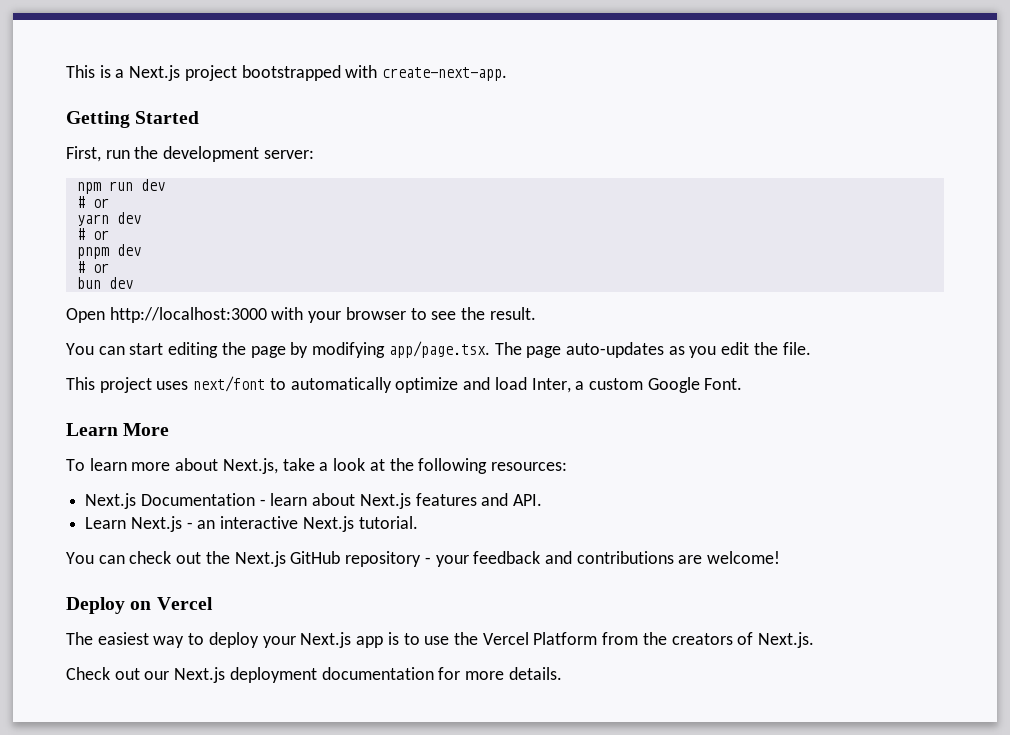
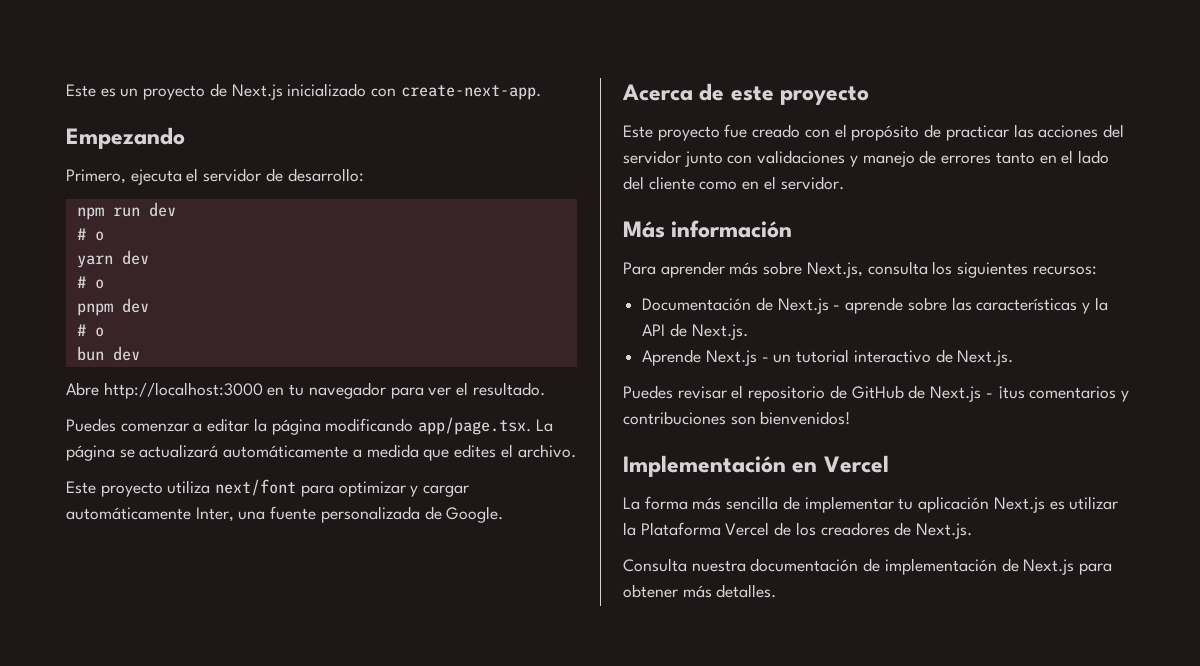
[66,65,508,81] [66,111,200,128] [66,146,314,162] This is a Next.js project bootstrapped with create-next-app. // Getting Started // First, run the development server: -> [66,83,541,100] [66,127,185,149] [66,168,364,185] Este es un proyecto de Next.js inicializado con create-next-app. // Empezando // Primero, ejecuta el servidor de desarrollo:
[92,198,109,208] or -> [94,231,104,241] o
[92,230,109,240] or -> [94,279,104,289] o
[92,263,109,273] or -> [94,327,104,337] o
[66,307,536,323] [66,341,811,358] [66,376,743,393] [66,423,170,436] [66,458,567,474] [85,493,543,509] [85,516,418,532] [66,551,781,567] [66,597,213,614] [66,632,815,648] [66,667,562,683] Open http://localhost:3000 with your browser to see the result. // You can start editing the page by modifying app/page.tsx. The page auto-updates as you edit the file. // This project uses next/font to automatically optimize and load Inter, a custom Google Font. // Learn More // To learn more about Next.js, take a look at the following resources: // Next.js Documentation - learn about Next.js features and API. // Learn Next.js - an interactive Next.js tutorial. // You can check out the Next.js GitHub repository - your feedback and contributions are welcome! // Deploy on Vercel // The easiest way to deploy your Next.js app is to use the Vercel Platform from the creators of Next.js. // Check out our Next.js deployment documentation for more details. -> [66,382,545,399] [66,417,553,435] [66,444,576,461] [66,479,470,497] [66,506,504,523] [622,83,870,105] [623,124,1124,141] [623,150,1109,167] [623,176,844,190] [623,220,793,238] [623,261,1097,278] [642,297,1108,314] [642,323,748,340] [642,349,1014,366] [623,385,1129,402] [623,411,851,425] [623,455,889,477] [623,496,1119,513] [623,522,973,539] [623,558,1113,575] [623,584,777,598] Abre http://localhost:3000 en tu navegador para ver el resultado. // Puedes comenzar a editar la página modificando app/page.tsx. La página se actualizará automáticamente a medida que edites el archivo. // Este proyecto utiliza next/font para optimizar y cargar automáticamente Inter, una fuente personalizada de Google. // Acerca de este proyecto // Este proyecto fue creado con el propósito de practicar las acciones del servidor junto con validaciones y manejo de errores tanto en el lado del cliente como en el servidor. // Más información // Para aprender más sobre Next.js, consulta los siguientes recursos: // Documentación de Next.js - aprende sobre las características y la API de Next.js. // Aprende Next.js - un tutorial interactivo de Next.js. // Puedes revisar el repositorio de GitHub de Next.js - ¡tus comentarios y contribuciones son bienvenidos! // Implementación en Vercel // La forma más sencilla de implementar tu aplicación Next.js es utilizar la Plataforma Vercel de los creadores de Next.js. // Consulta nuestra documentación de implementación de Next.js para obtener más detalles.

